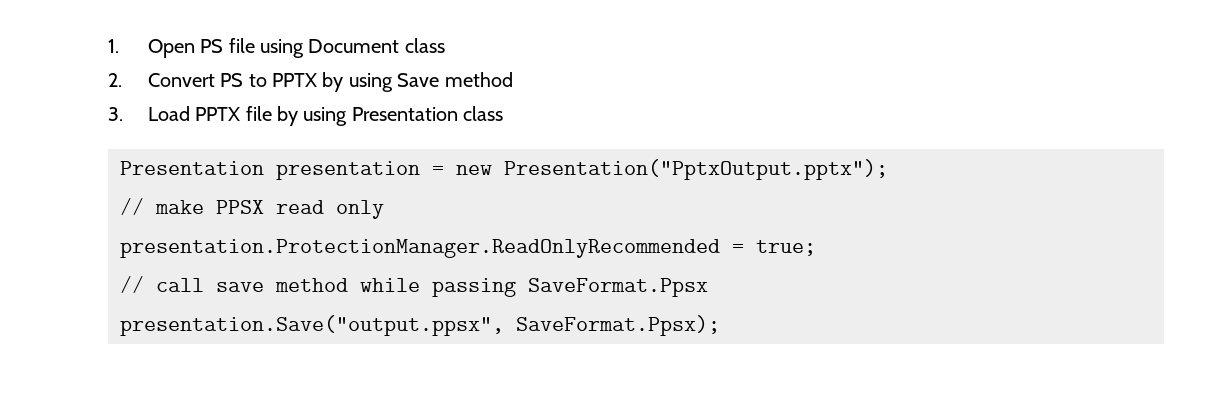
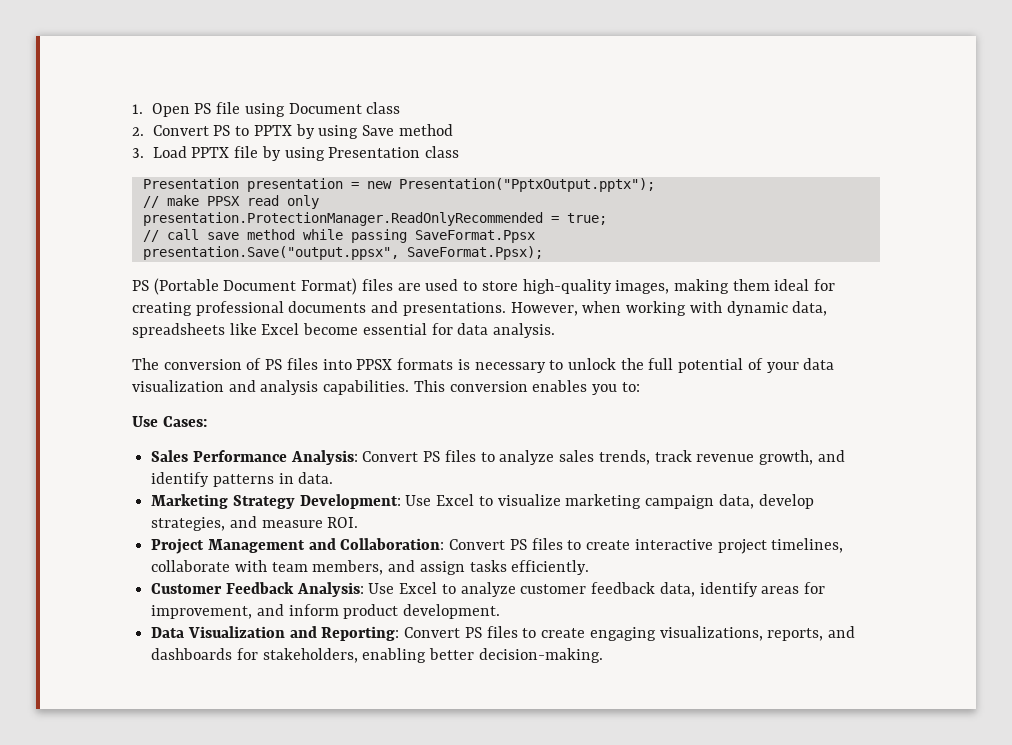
(720, 325) none -> [132,278,836,295] [132,301,828,316] [132,323,556,338] [132,358,835,373] [132,380,640,395] [132,416,207,427] [151,450,845,465] [151,472,334,487] [151,494,814,509] [151,516,359,531] [151,538,844,554] [151,560,590,575] [151,582,825,597] [151,604,501,619] [151,626,855,641] [151,648,603,663] // PS (Portable Document Format) files are used to store high-quality images, making them ideal for creating professional documents and presentations. However, when working with dynamic data, spreadsheets like Excel become essential for data analysis. // The conversion of PS files into PPSX formats is necessary to unlock the full potential of your data visualization and analysis capabilities. This conversion enables you to: // Use Cases: // Sales Performance Analysis: Convert PS files to analyze sales trends, track revenue growth, and identify patterns in data. // Marketing Strategy Development: Use Excel to visualize marketing campaign data, develop strategies, and measure ROI. // Project Management and Collaboration: Convert PS files to create interactive project timelines, collaborate with team members, and assign tasks efficiently. // Customer Feedback Analysis: Use Excel to analyze customer feedback data, identify areas for improvement, and inform product development. // Data Visualization and Reporting: Convert PS files to create engaging visualizations, reports, and dashboards for stakeholders, enabling better decision-making.

